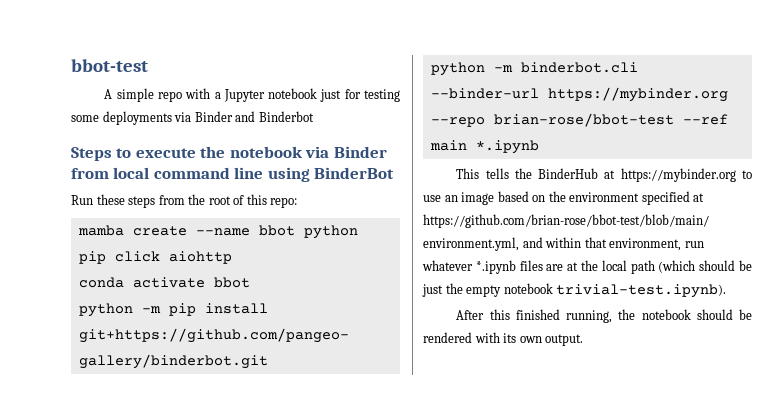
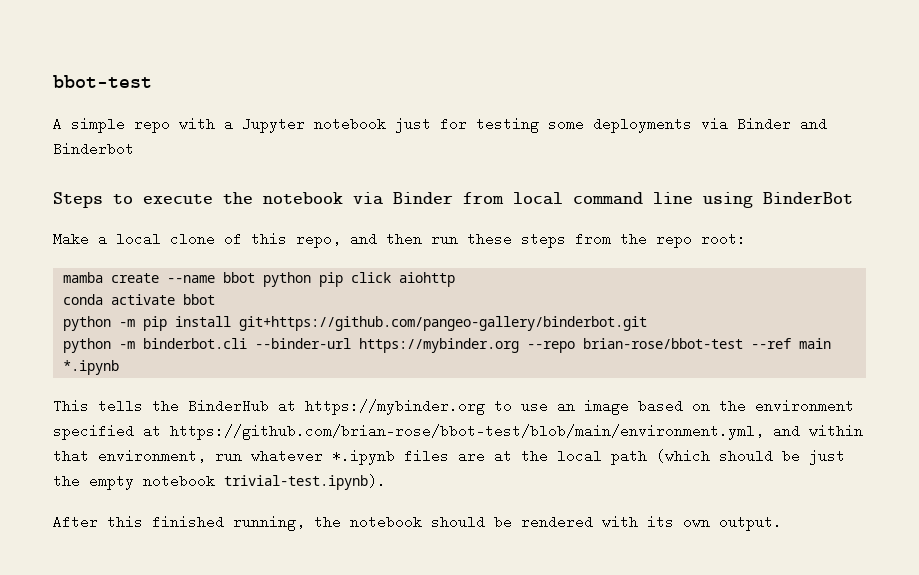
[71,194,298,208] Run these steps from the root of this repo: -> [53,232,746,248] Make a local clone of this repo, and then run these steps from the repo root:

